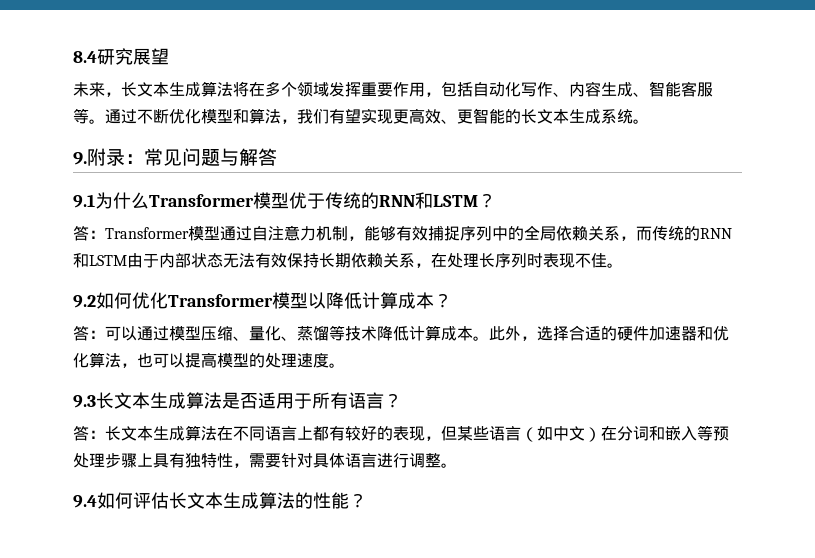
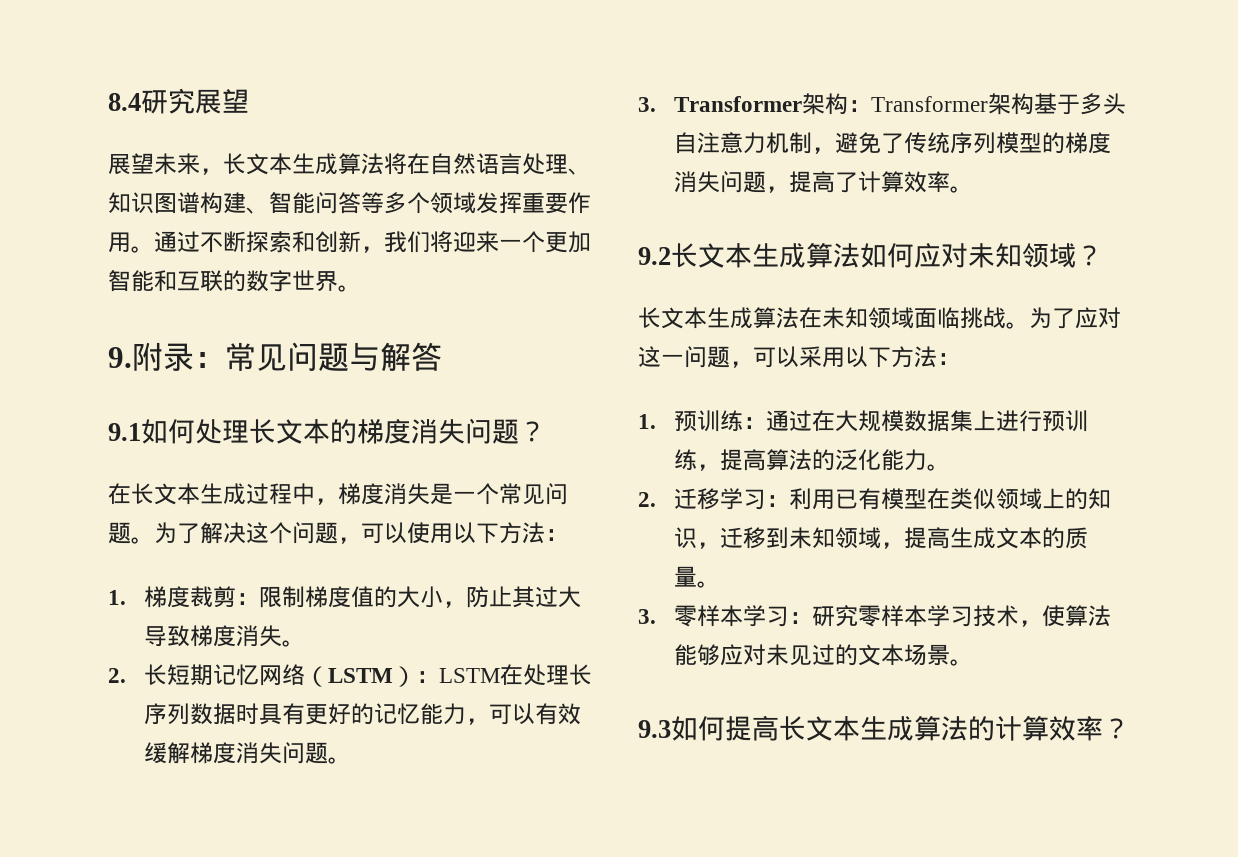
(169, 56) none -> [108,153,154,175] 展望
(265, 89) none -> [430,153,591,175] [108,192,384,214] 自然语言处理、知识图谱构建、智能问答等
[425,81,713,97] [73,108,633,124] ，包括自动化写作、内容生成、智能客服等。通过不断优化模型和算法，我们有望实现更高效、更智能的长文本生成系统 -> [131,231,591,253] [108,270,338,292] 。通过不断探索和创新，我们将迎来一个更加智能和互联的数字世界
[95,192,496,209] [73,225,732,241] [73,253,623,268] [73,292,452,309] [73,325,729,341] [73,352,345,368] [73,392,402,409] [73,425,105,441] 为什么Transformer模型优于传统的RNN和LSTM？ // 答：Transformer模型通过自注意力机制，能够有效捕捉序列中的全局依赖关系，而传统的RNN和LSTM由于内部状态无法有效保持长期依赖关系，在处理长序列时表现不佳。 // 9.2如何优化Transformer模型以降低计算成本？ // 答：可以通过模型压缩、量化、蒸馏等技术降低计算成本。此外，选择合适的硬件加速器和优化算法，也可以提高模型的处理速度。 // 9.3长文本生成算法是否适用于所有语言？ // 答： -> [141,418,546,444] [108,483,568,505] [108,522,568,544] [108,586,581,608] [143,625,305,647] [108,664,592,687] [143,703,581,725] [143,742,351,764] [638,93,1126,115] [673,132,1111,154] [673,171,973,193] [638,242,1103,268] 如何处理长文本的梯度消失问题？ // 在长文本生成过程中，梯度消失是一个常见问题。为了解决这个问题，可以使用以下方法： // 1.梯度裁剪：限制梯度值的大小，防止其过大导致梯度消失。 // 2.长短期记忆网络（LSTM）：LSTM在处理长序列数据时具有更好的记忆能力，可以有效缓解梯度消失问题。 // 3. Transformer架构：Transformer架构基于多头自注意力机制，避免了传统序列模型的梯度消失问题，提高了计算效率。 // 9.2长文本生成算法如何应对未知领域？ //
[233,425,729,442] [73,453,457,468] [73,492,169,509] 不同语言上都有较好的表现，但某些语言（如中文）在分词和嵌入等预处理步骤上具有独特性，需要针对具体语言进行调整。 // 9.4如何评估 -> [822,307,1121,329] [638,346,960,368] [638,410,1088,432] [673,449,950,471] [638,488,1111,510] [673,527,1088,549] [673,566,720,588] [638,605,1111,627] [673,644,973,666] [638,715,779,741] 未知领域面临挑战。为了应对这一问题，可以采用以下方法： // 1.预训练：通过在大规模数据集上进行预训练，提高算法的泛化能力。 // 2.迁移学习：利用已有模型在类似领域上的知识，迁移到未知领域，提高生成文本的质量。 // 3.零样本学习：研究零样本学习技术，使算法能够应对未见过的文本场景。 // 9.3如何提高
[313,492,349,509] 性能 -> [995,715,1103,741] 计算效率

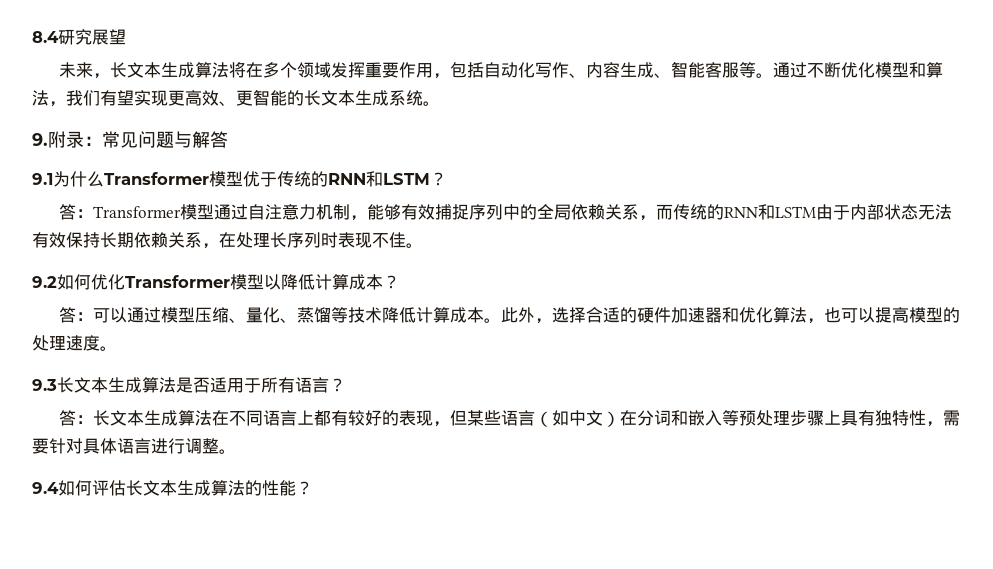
[108,153,154,175] 展望 -> (126, 37) none
[430,153,591,175] [108,192,384,214] 自然语言处理、知识图谱构建、智能问答等 -> (264, 70) none
[131,231,591,253] [108,270,338,292] 。通过不断探索和创新，我们将迎来一个更加智能和互联的数字世界 -> [433,61,944,79] [32,89,423,107] ，包括自动化写作、内容生成、智能客服等。通过不断优化模型和算法，我们有望实现更高效、更智能的长文本生成系统
[141,418,546,444] [108,483,568,505] [108,522,568,544] [108,586,581,608] [143,625,305,647] [108,664,592,687] [143,703,581,725] [143,742,351,764] [638,93,1126,115] [673,132,1111,154] [673,171,973,193] [638,242,1103,268] 如何处理长文本的梯度消失问题？ // 在长文本生成过程中，梯度消失是一个常见问题。为了解决这个问题，可以使用以下方法： // 1.梯度裁剪：限制梯度值的大小，防止其过大导致梯度消失。 // 2.长短期记忆网络（LSTM）：LSTM在处理长序列数据时具有更好的记忆能力，可以有效缓解梯度消失问题。 // 3. Transformer架构：Transformer架构基于多头自注意力机制，避免了传统序列模型的梯度消失问题，提高了计算效率。 // 9.2长文本生成算法如何应对未知领域？ // -> [53,171,447,187] [59,204,953,221] [32,232,423,249] [32,274,400,290] [59,307,961,324] [32,335,117,351] [32,377,346,393] [59,410,94,426] 为什么Transformer模型优于传统的RNN和LSTM？ // 答：Transformer模型通过自注意力机制，能够有效捕捉序列中的全局依赖关系，而传统的RNN和LSTM由于内部状态无法有效保持长期依赖关系，在处理长序列时表现不佳。 // 9.2如何优化Transformer模型以降低计算成本？ // 答：可以通过模型压缩、量化、蒸馏等技术降低计算成本。此外，选择合适的硬件加速器和优化算法，也可以提高模型的处理速度。 // 9.3长文本生成算法是否适用于所有语言？ // 答：
[822,307,1121,329] [638,346,960,368] [638,410,1088,432] [673,449,950,471] [638,488,1111,510] [673,527,1088,549] [673,566,720,588] [638,605,1111,627] [673,644,973,666] [638,715,779,741] 未知领域面临挑战。为了应对这一问题，可以采用以下方法： // 1.预训练：通过在大规模数据集上进行预训练，提高算法的泛化能力。 // 2.迁移学习：利用已有模型在类似领域上的知识，迁移到未知领域，提高生成文本的质量。 // 3.零样本学习：研究零样本学习技术，使算法能够应对未见过的文本场景。 // 9.3如何提高 -> [229,410,961,427] [32,438,236,454] [32,480,126,496] 不同语言上都有较好的表现，但某些语言（如中文）在分词和嵌入等预处理步骤上具有独特性，需要针对具体语言进行调整。 // 9.4如何评估
[995,715,1103,741] 计算效率 -> [262,480,296,496] 性能

